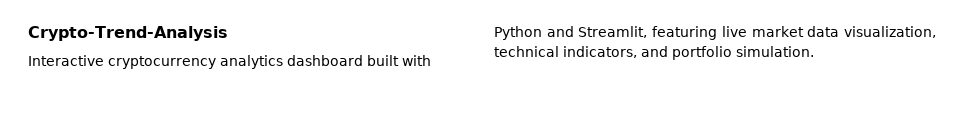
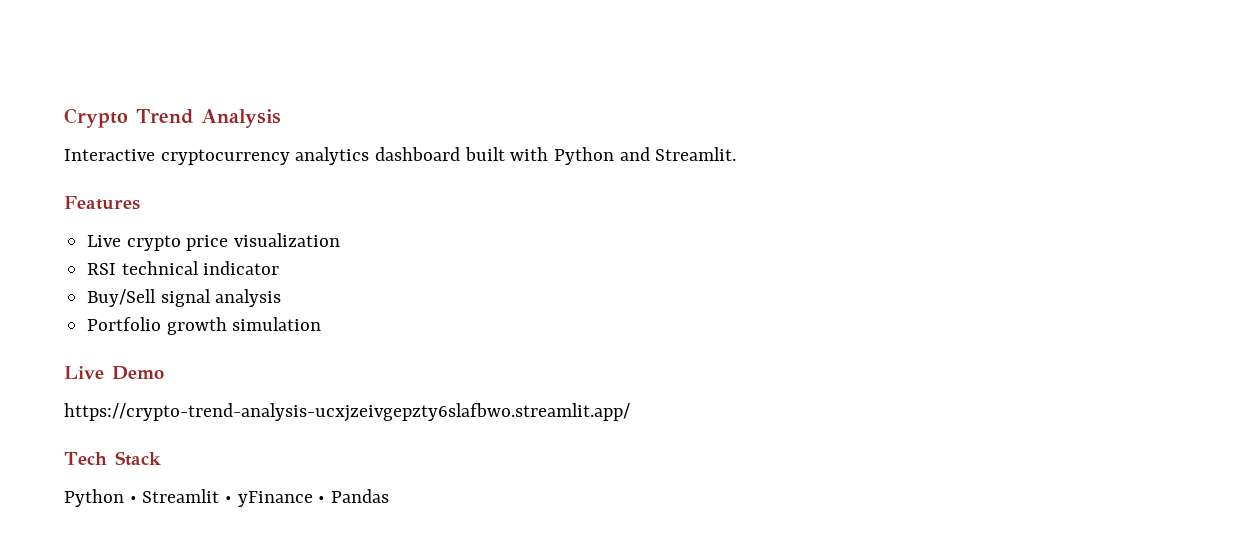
[28,26,228,41] Crypto-Trend-Analysis -> [64,108,281,128] Crypto Trend Analysis
[578,26,936,40] [494,46,814,60] Streamlit, featuring live market data visualization, technical indicators, and portfolio simulation. -> [655,147,737,161] [64,196,140,210] [87,233,341,251] [87,261,280,275] [87,289,282,307] [87,317,322,335] [64,366,164,380] [64,403,630,422] [64,451,161,466] [64,489,390,507] Streamlit. // Features // Live crypto price visualization // RSI technical indicator // Buy/Sell signal analysis // Portfolio growth simulation // Live Demo // https://crypto-trend-analysis-ucxjzeivgepzty6slafbwo.streamlit.app/ // Tech Stack // Python • Streamlit • yFinance • Pandas

